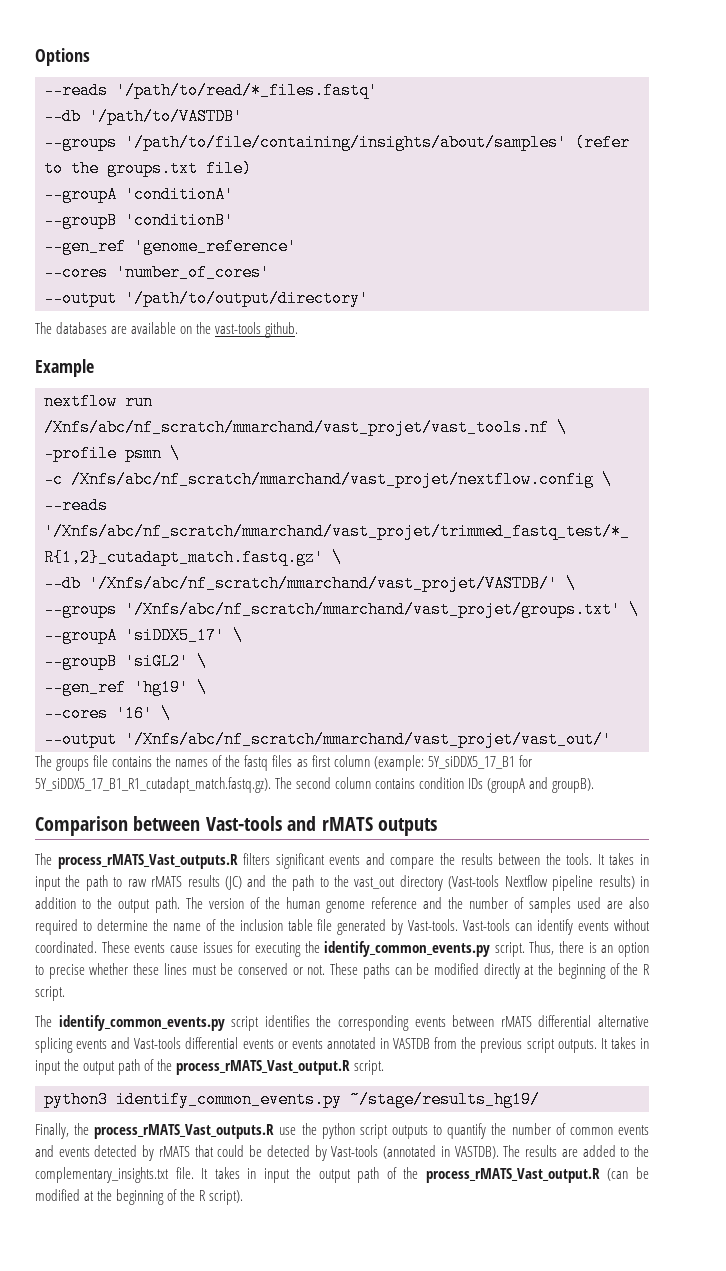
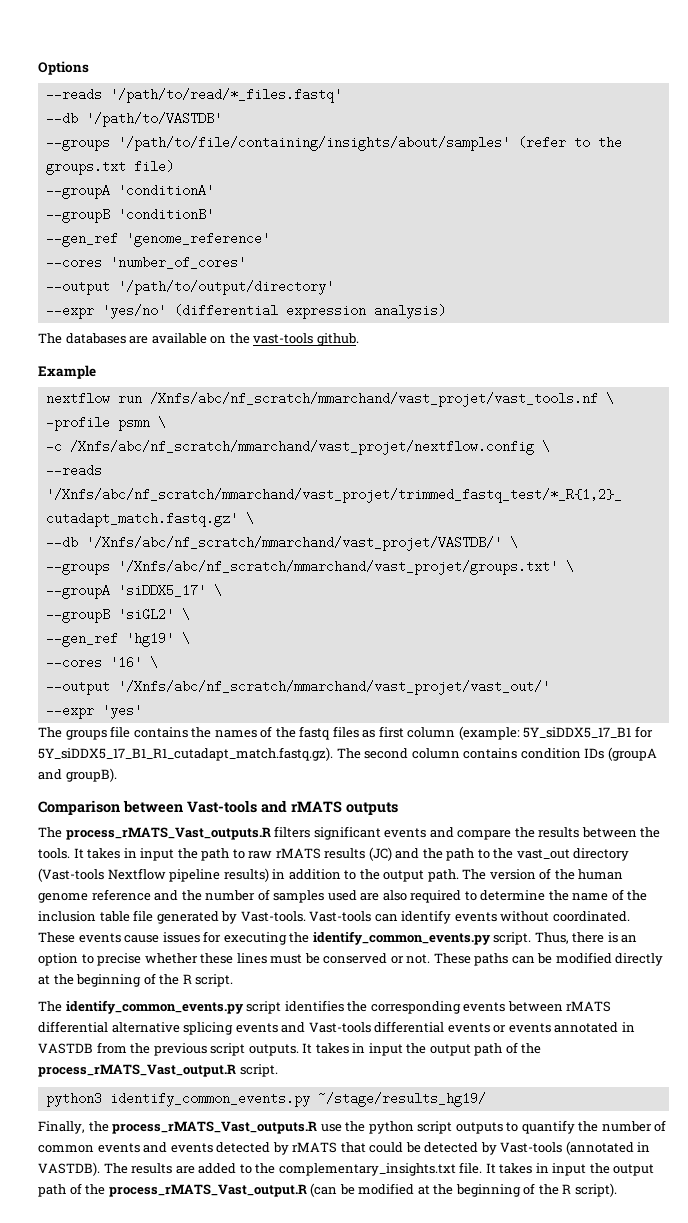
(369, 298) none -> [45,304,446,319] // --expr 'yes/no' (differential expression analysis)
(612, 739) none -> [45,704,142,719] // --expr 'yes'

